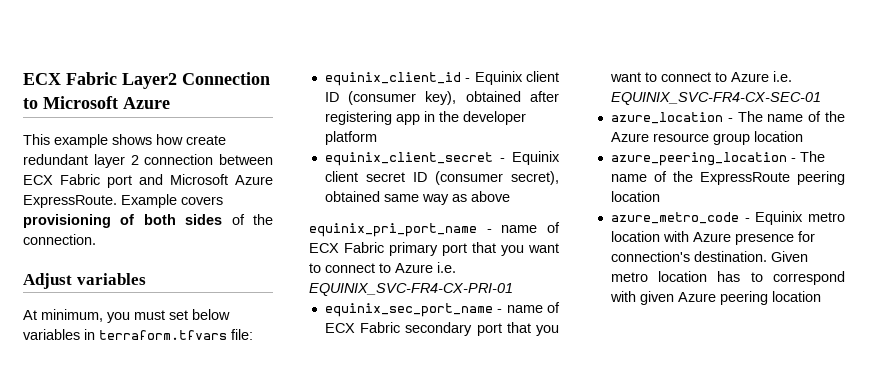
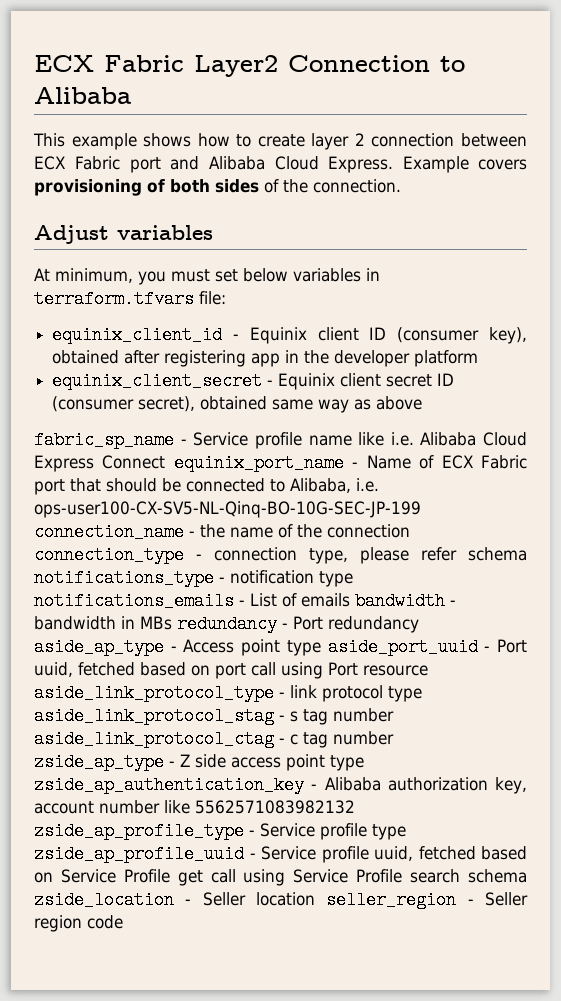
[43,96,170,109] Microsoft Azure -> [34,87,131,104] Alibaba
[186,135,226,145] [23,154,88,165] create redundant -> [236,134,305,147] to create
[170,174,273,185] [23,195,117,208] Microsoft Azure ExpressRoute. -> [208,156,393,173] Alibaba Cloud Express.
[309,222,560,237] [309,242,559,256] [309,262,456,273] [309,283,513,296] [324,302,560,317] [324,322,559,336] [609,71,792,82] [610,92,821,105] [610,111,845,124] [610,131,803,145] [610,151,825,166] [610,171,845,185] [610,191,660,202] [610,211,845,225] [610,231,815,245] [610,251,808,262] [610,271,845,285] [609,291,821,305] equinix_pri_port_name - name of ECX Fabric primary port that you want to connect to Azure i.e. EQUINIX_SVC-FR4-CX-PRI-01 // equinix_sec_port_name - name of ECX Fabric secondary port that you want to connect to Azure i.e. EQUINIX_SVC-FR4-CX-SEC-01 // azure_location - The name of the Azure resource group location // azure_peering_location - The name of the ExpressRoute peering location // azure_metro_code - Equinix metro location with Azure presence for connection's destination. Given metro location has to correspond with given Azure peering location -> [34,431,527,449] [34,454,528,472] [34,478,379,495] [34,501,421,518] [34,523,410,541] [34,546,527,564] [34,569,353,587] [34,592,456,610] [34,615,419,633] [34,638,527,656] [34,662,428,679] [34,684,422,702] [34,707,394,725] [34,730,394,748] [34,753,364,771] [34,776,527,794] [34,800,355,814] [34,822,406,840] [34,845,527,863] [34,869,527,886] [34,891,528,909] [34,915,123,932] fabric_sp_name - Service profile name like i.e. Alibaba Cloud Express Connect equinix_port_name - Name of ECX Fabric port that should be connected to Alibaba, i.e. ops-user100-CX-SV5-NL-Qinq-BO-10G-SEC-JP-199 connection_name - the name of the connection connection_type - connection type, please refer schema notifications_type - notification type notifications_emails - List of emails bandwidth - bandwidth in MBs redundancy - Port redundancy aside_ap_type - Access point type aside_port_uuid - Port uuid, fetched based on port call using Port resource aside_link_protocol_type - link protocol type aside_link_protocol_stag - s tag number aside_link_protocol_ctag - c tag number zside_ap_type - Z side access point type zside_ap_authentication_key - Alibaba authorization key, account number like 5562571083982132 zside_ap_profile_type - Service profile type zside_ap_profile_uuid - Service profile uuid, fetched based on Service Profile get call using Service Profile search schema zside_location - Seller location seller_region - Seller region code

